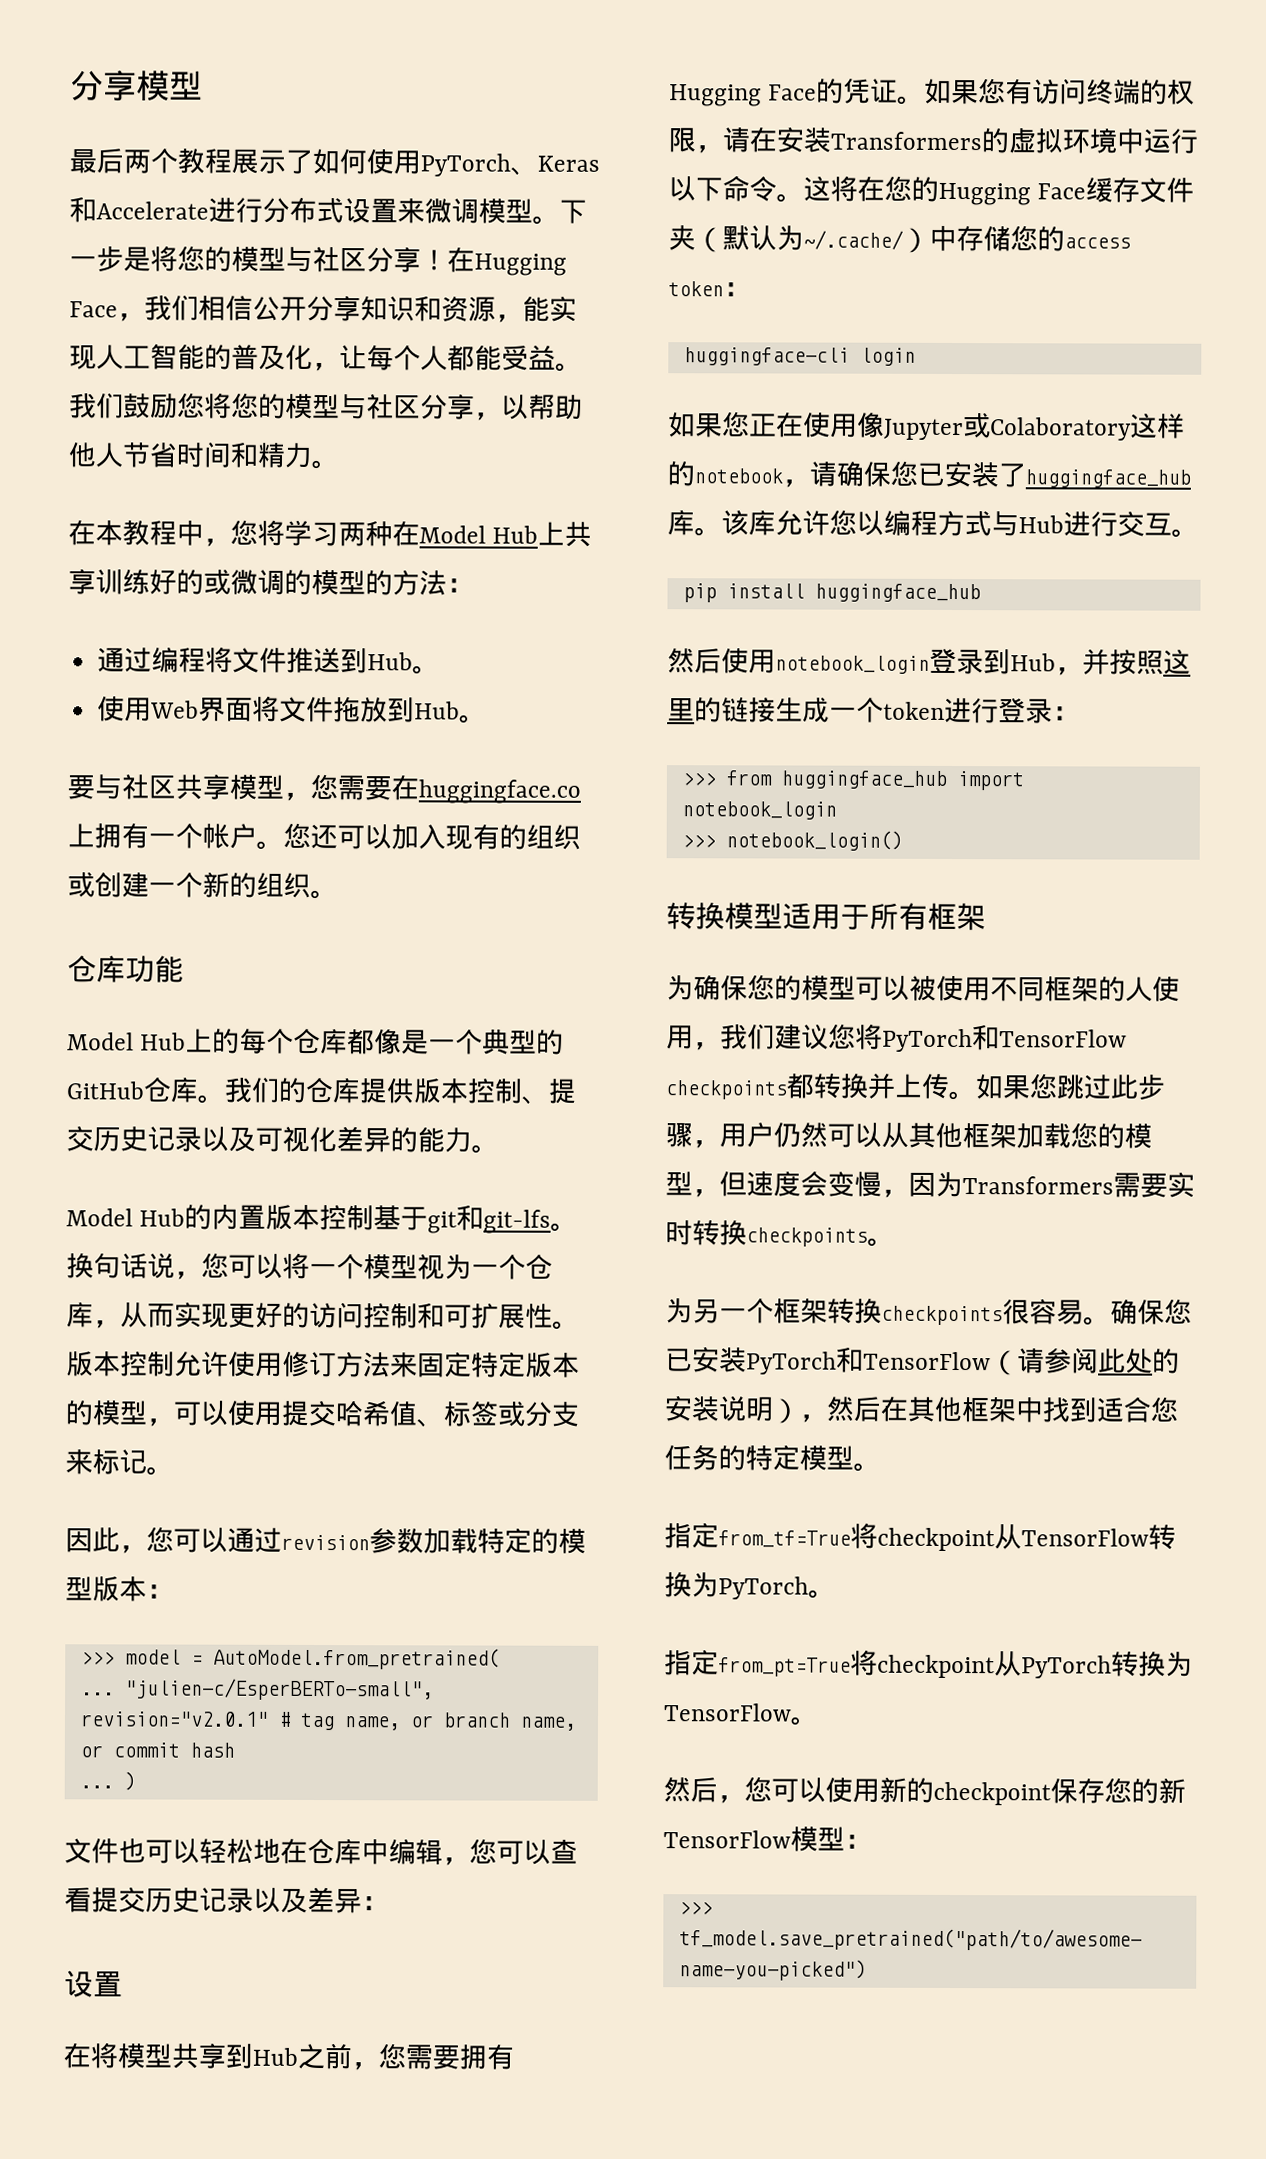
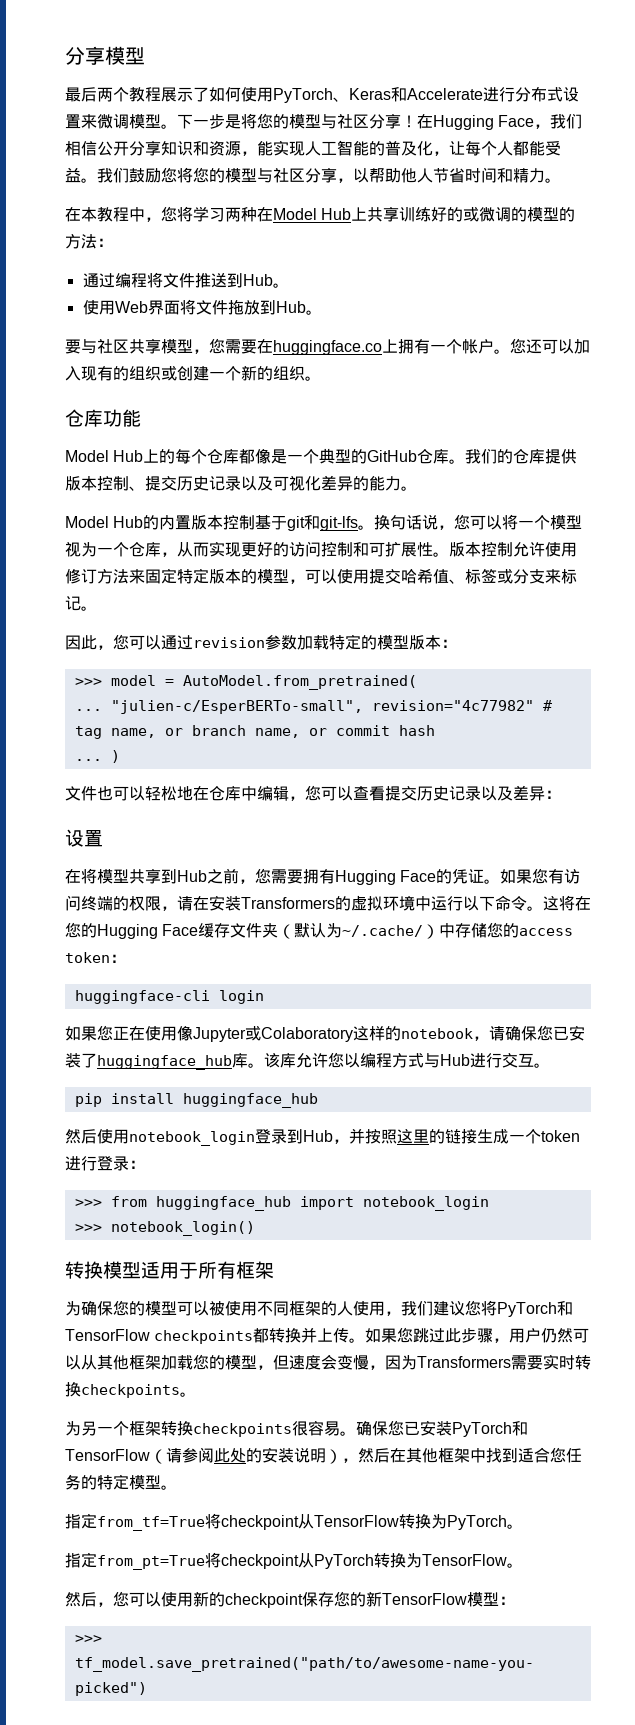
[79,1711,269,1727] revision="v2.0.1" -> [371,700,534,711] revision="4c77982"

